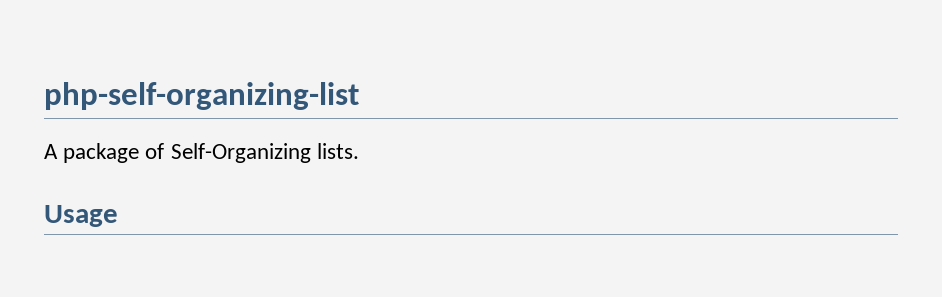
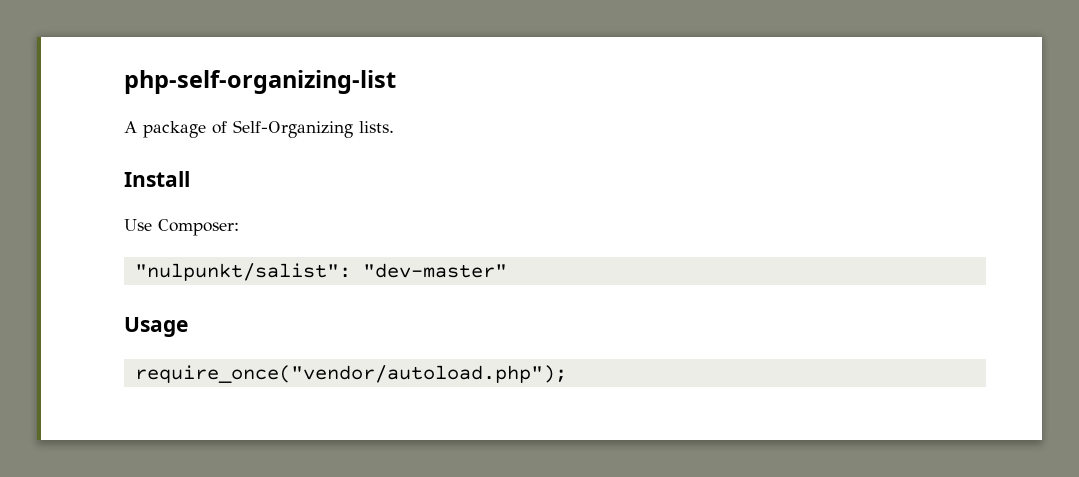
(359, 151) none -> [124,171,190,187] [124,219,239,236] [134,263,507,281] // Install // Use Composer: // "nulpunkt/salist": "dev-master"
(118, 216) none -> [134,365,567,383] // require_once("vendor/autoload.php");

